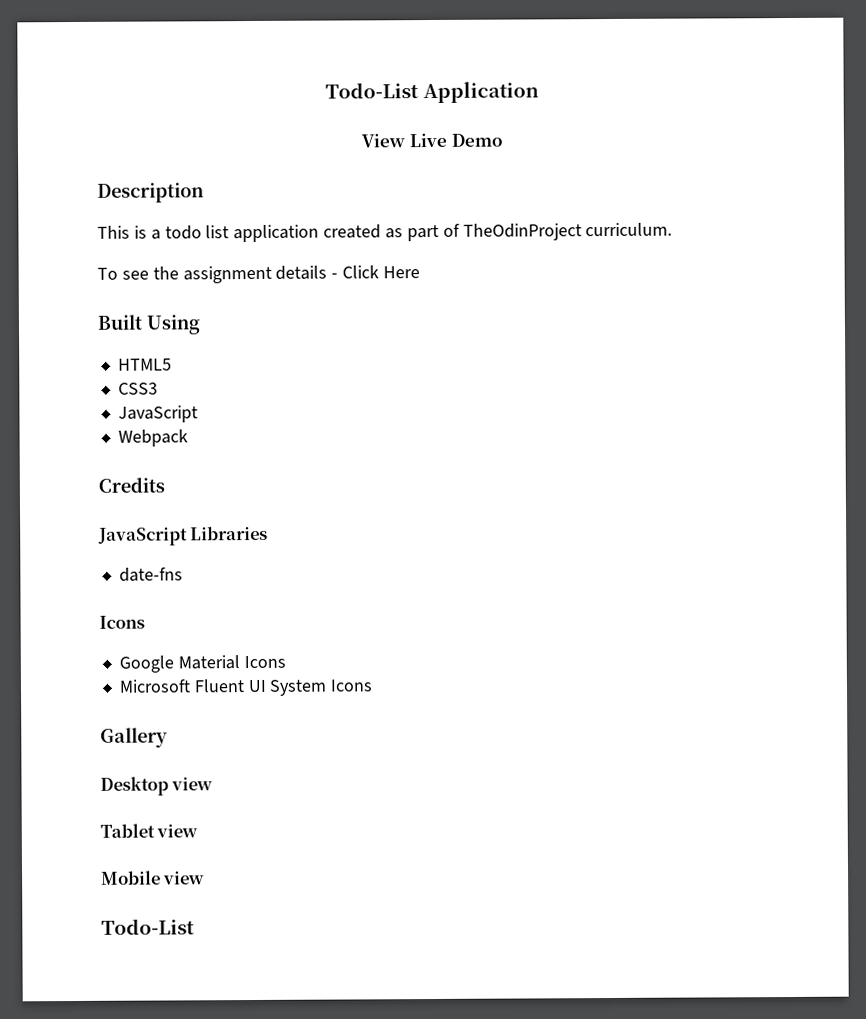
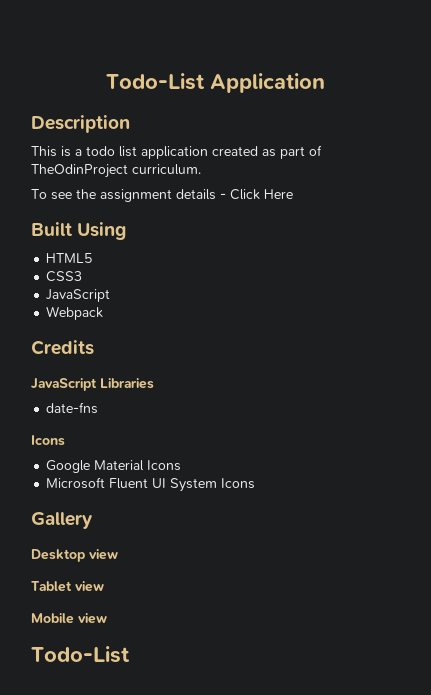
[361,132,503,148] // View Live Demo -> (325, 83) none

